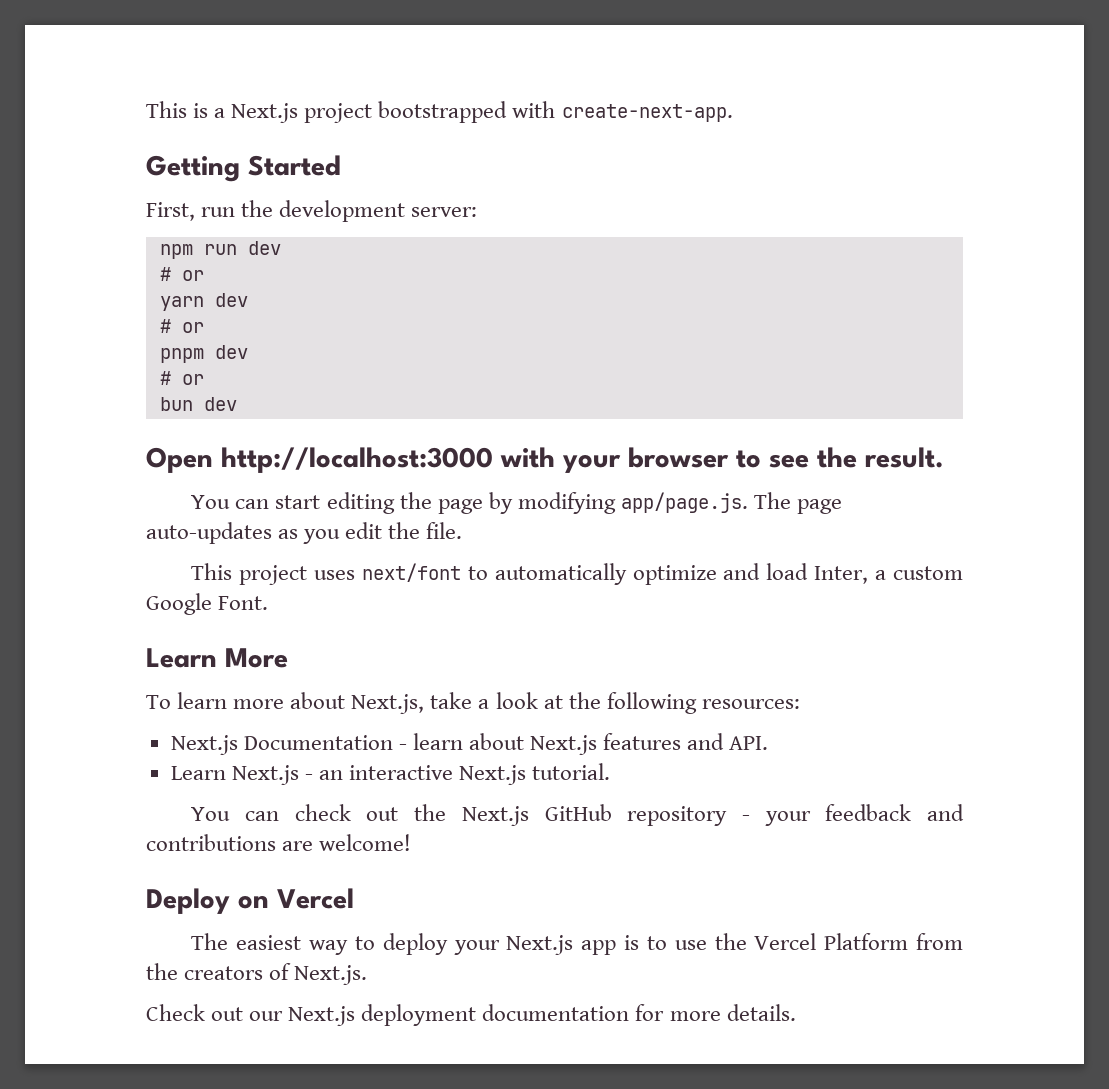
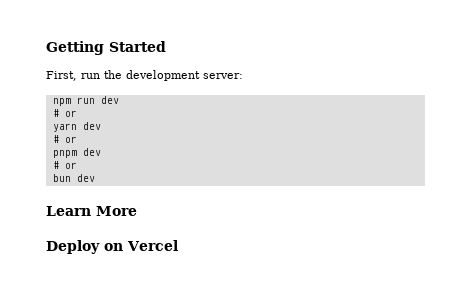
[146,101,733,123] This is a Next.js project bootstrapped with create-next-app. // -> (46, 48) none
[146,447,944,473] [191,492,843,514] [146,522,463,544] [191,563,963,585] [146,593,269,615] [146,648,288,668] [146,692,800,714] [170,733,769,755] [170,763,611,785] [191,804,964,826] [146,834,412,851] [146,888,354,914] [191,933,963,955] [146,963,368,985] [146,1004,796,1026] Open http://localhost:3000 with your browser to see the result. // You can start editing the page by modifying app/page.js. The page auto-updates as you edit the file. // This project uses next/font to automatically optimize and load Inter, a custom Google Font. // Learn More // To learn more about Next.js, take a look at the following resources: // Next.js Documentation - learn about Next.js features and API. // Learn Next.js - an interactive Next.js tutorial. // You can check out the Next.js GitHub repository - your feedback and contributions are welcome! // Deploy on Vercel // The easiest way to deploy your Next.js app is to use the Vercel Platform from the creators of Next.js. // Check out our Next.js deployment documentation for more details. -> [46,206,137,216] [46,240,178,254] Learn More // Deploy on Vercel

